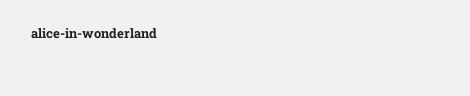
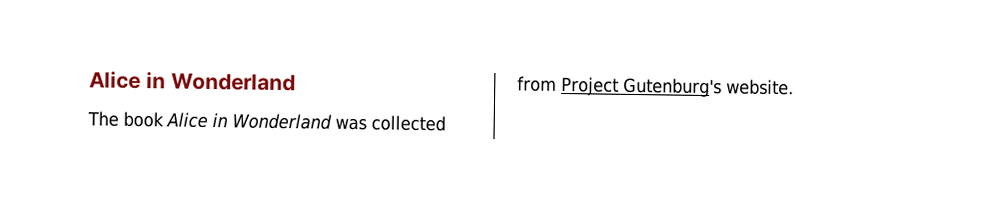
[31,28,157,39] alice-in-wonderland -> [89,70,296,92] [87,111,446,132] [517,76,794,98] Alice in Wonderland // The book Alice in Wonderland was collected from Project Gutenburg's website.

